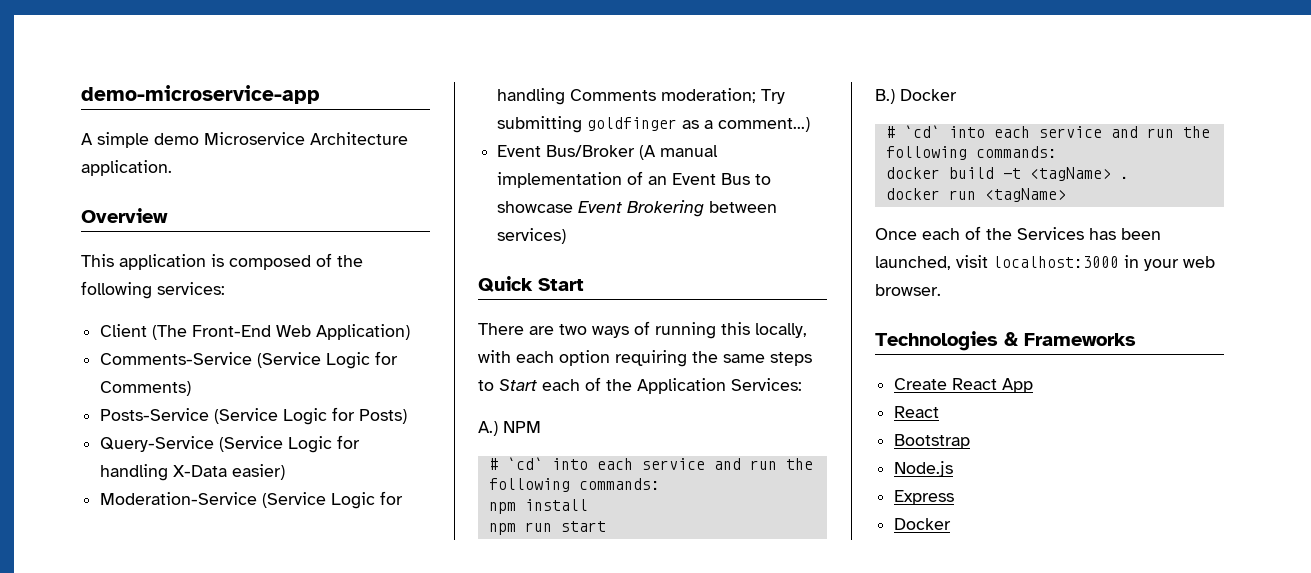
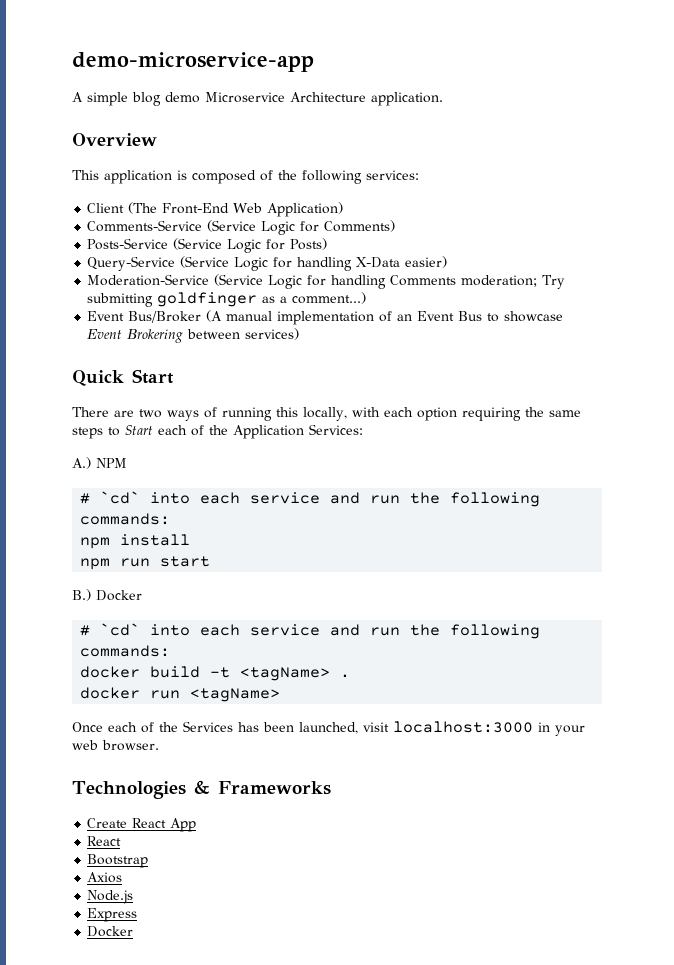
(149, 140) none -> [132,92,161,106] blog
(971, 441) none -> [87,872,123,883] // Axios

